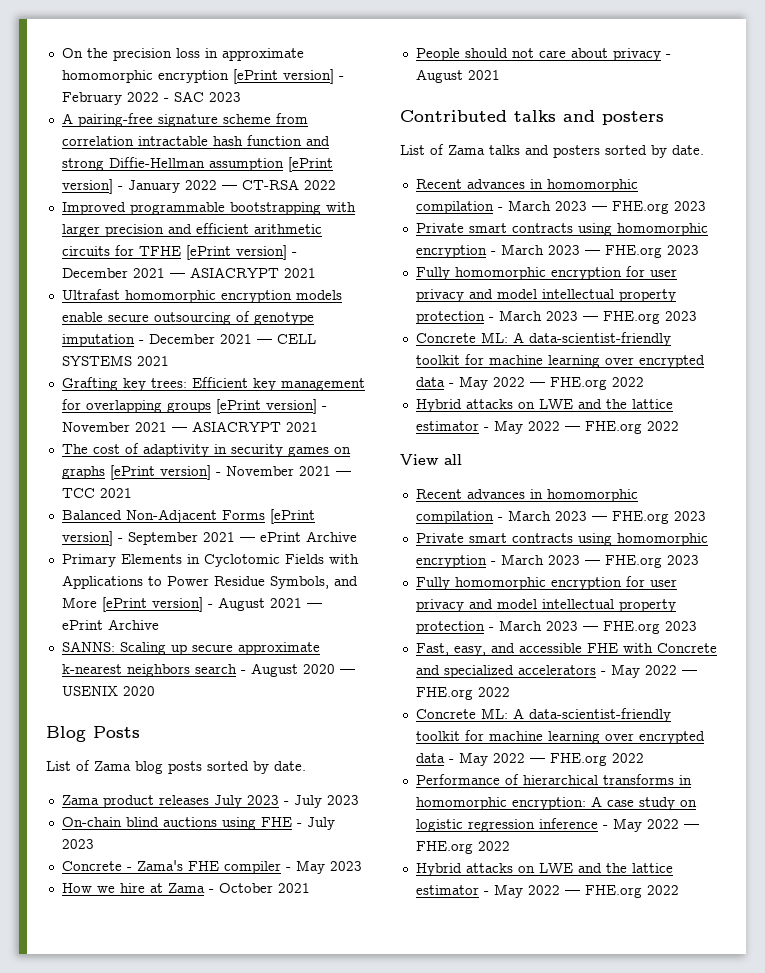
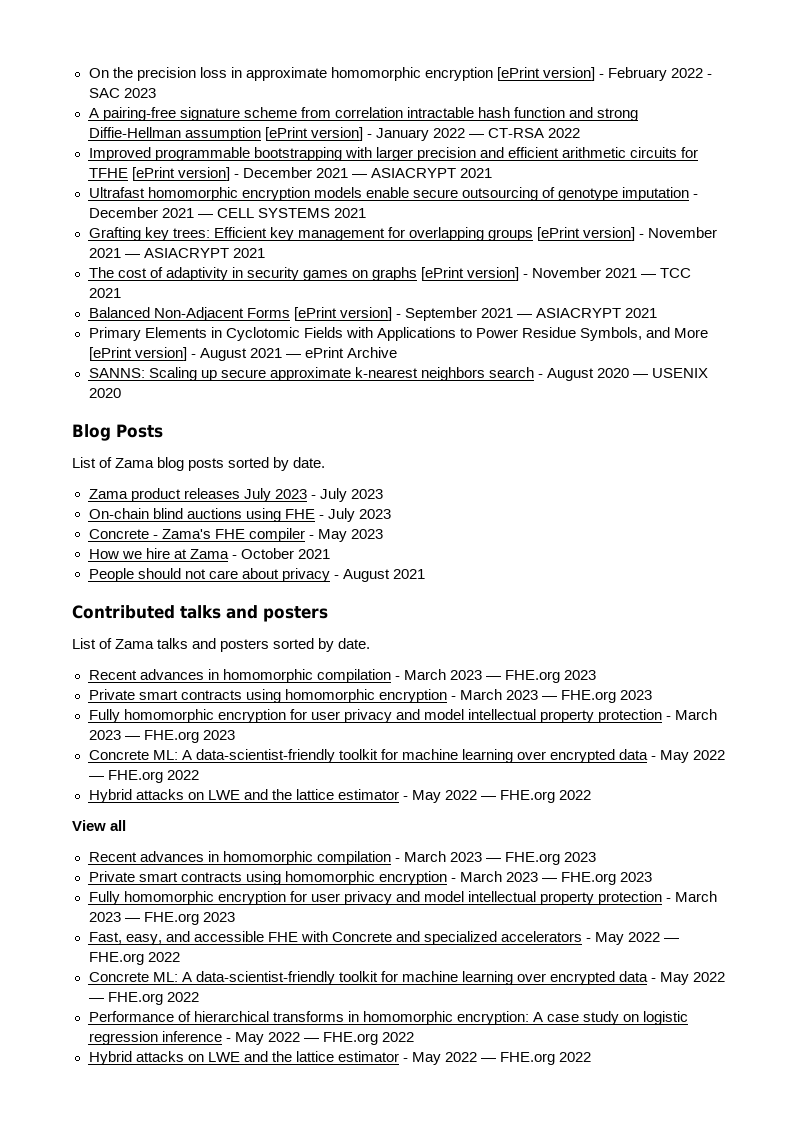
[259,531,357,542] ePrint Archive -> [535,308,657,318] ASIACRYPT 2021

